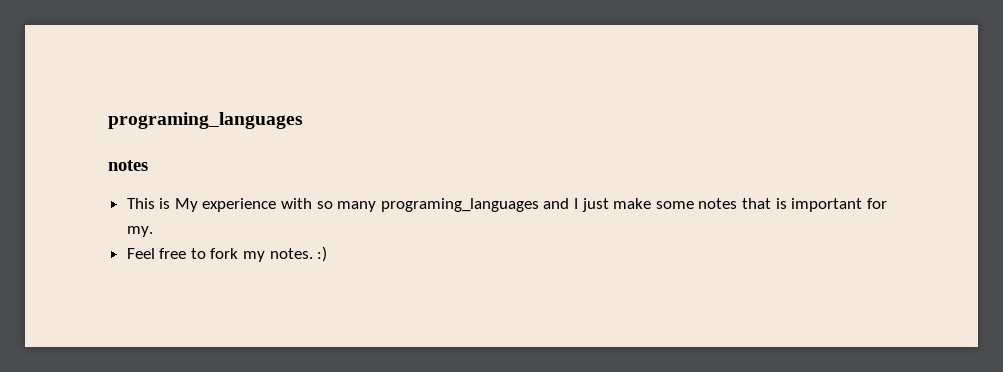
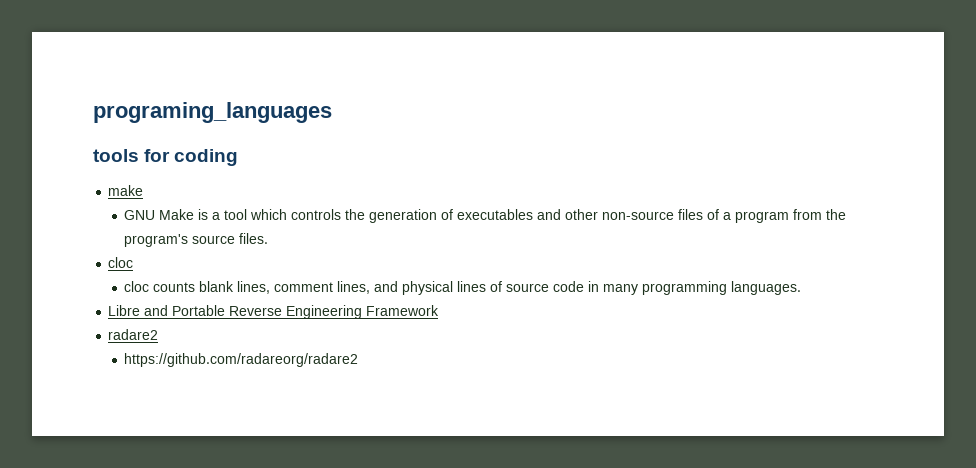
[108,160,148,171] [126,198,887,212] [126,226,153,237] [126,246,328,262] notes // This is My experience with so many programing_languages and I just make some notes that is important for my. // Feel free to fork my notes. :) -> [93,149,239,166] [108,185,144,196] [124,209,847,223] [124,233,269,247] [108,257,134,268] [124,281,802,295] [108,305,440,319] [108,329,159,340] [124,353,359,367] tools for coding // make // GNU Make is a tool which controls the generation of executables and other non-source files of a program from the program's source files. // cloc // cloc counts blank lines, comment lines, and physical lines of source code in many programming languages. // Libre and Portable Reverse Engineering Framework // radare2 // https://github.com/radareorg/radare2

